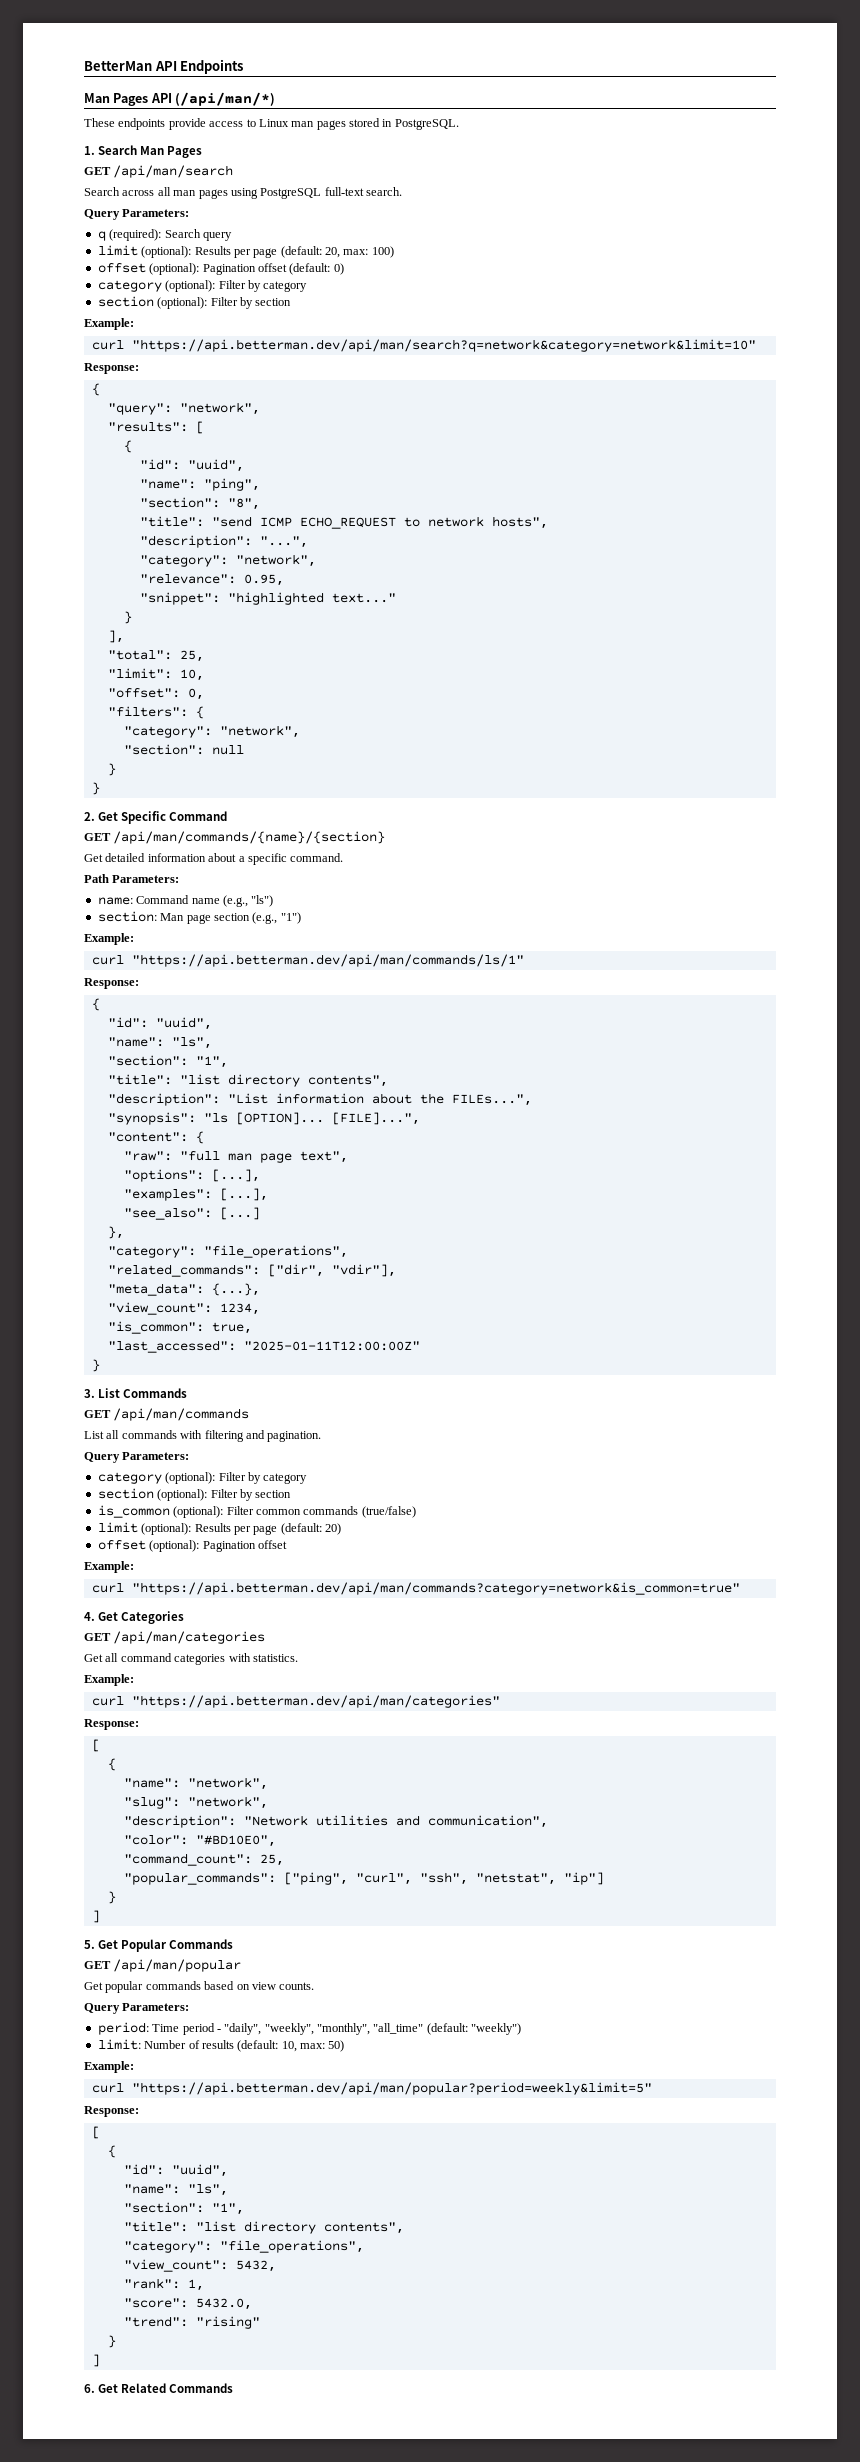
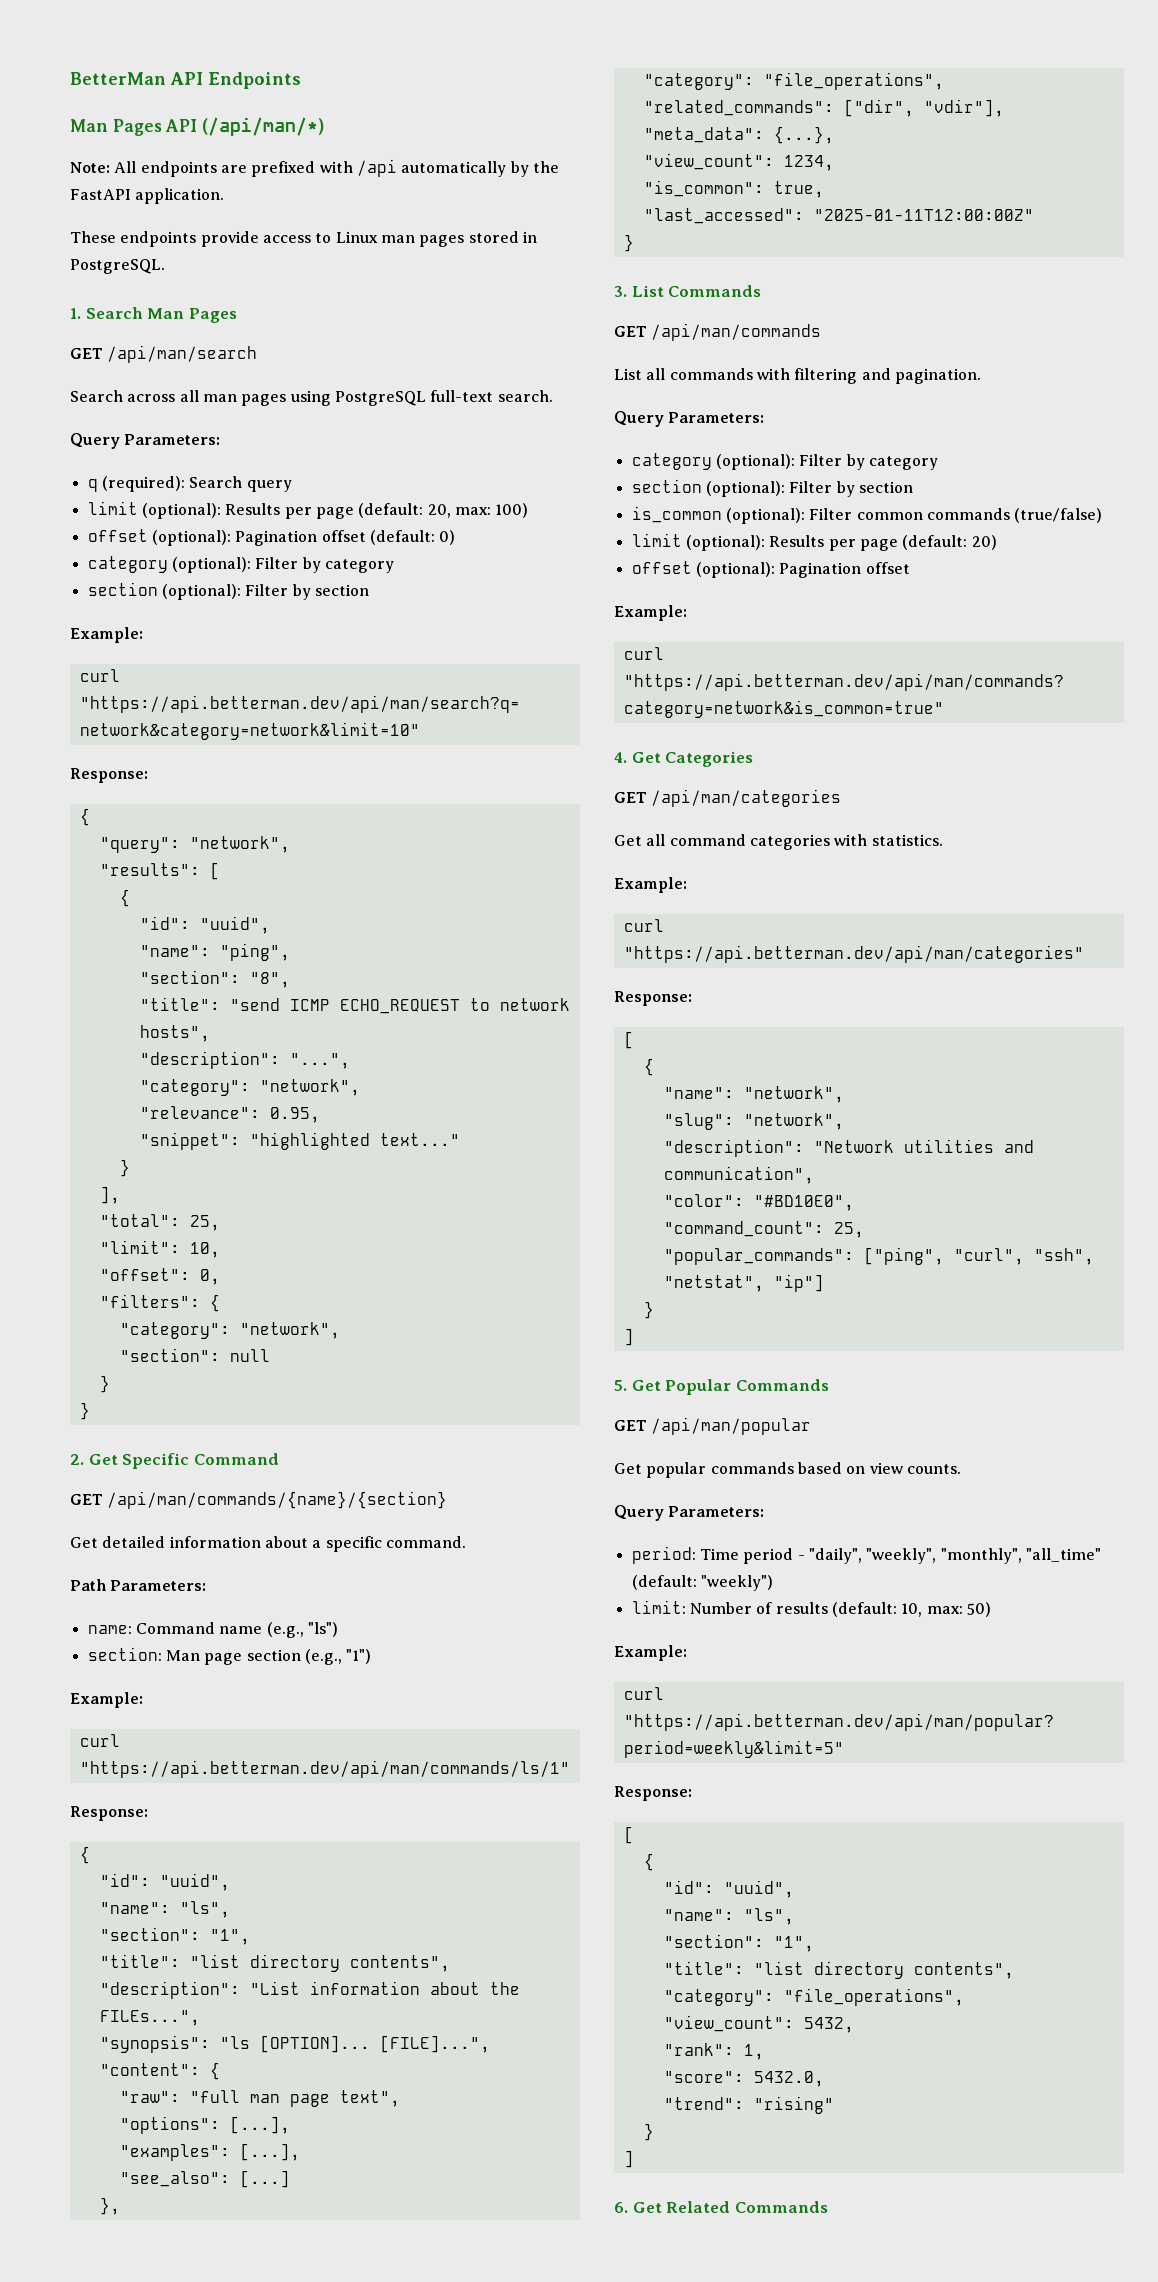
(276, 99) none -> [70,159,559,177] [70,188,225,204] // Note: All endpoints are prefixed with /api automatically by the FastAPI application.

